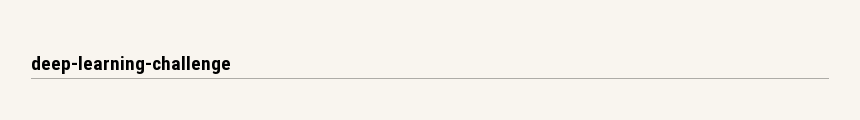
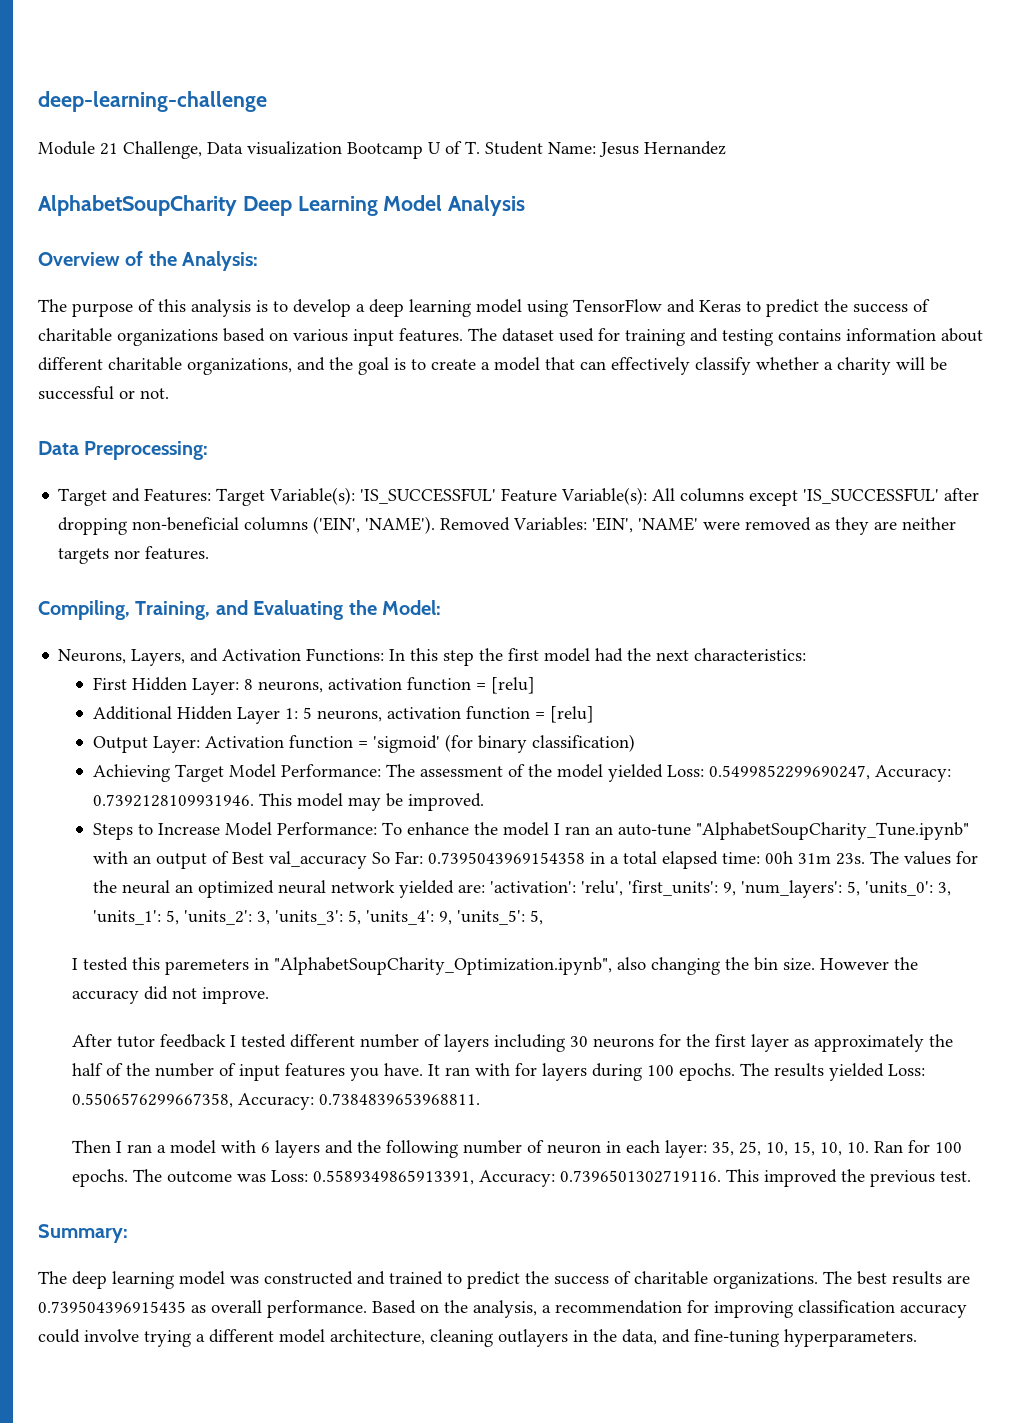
(231, 65) none -> [38,141,726,159] [38,195,526,216] [38,251,259,271] [38,299,930,317] [38,328,983,346] [38,357,947,375] [38,386,169,400] [38,441,209,460] [58,487,980,506] [58,516,957,535] [58,546,210,564] [38,600,441,620] [58,648,807,666] [92,677,535,695] [92,706,594,724] [92,734,635,753] [92,764,951,782] [92,793,484,811] [92,822,969,840] [92,851,978,869] [92,880,951,898] [92,910,543,925] [72,957,919,975] [72,986,270,1004] [72,1034,954,1052] [72,1063,926,1081] [72,1093,481,1110] [72,1140,963,1158] [72,1169,972,1187] [38,1224,128,1243] [38,1271,970,1289] [38,1300,967,1318] [38,1329,917,1347] // Module 21 Challenge, Data visualization Bootcamp U of T. Student Name: Jesus Hernandez // AlphabetSoupCharity Deep Learning Model Analysis // Overview of the Analysis: // The purpose of this analysis is to develop a deep learning model using TensorFlow and Keras to predict the success of charitable organizations based on various input features. The dataset used for training and testing contains information about different charitable organizations, and the goal is to create a model that can effectively classify whether a charity will be successful or not. // Data Preprocessing: // Target and Features: Target Variable(s): 'IS_SUCCESSFUL' Feature Variable(s): All columns except 'IS_SUCCESSFUL' after dropping non-beneficial columns ('EIN', 'NAME'). Removed Variables: 'EIN', 'NAME' were removed as they are neither targets nor features. // Compiling, Training, and Evaluating the Model: // Neurons, Layers, and Activation Functions: In this step the first model had the next characteristics: // First Hidden Layer: 8 neurons, activation function = [relu] // Additional Hidden Layer 1: 5 neurons, activation function = [relu] // Output Layer: Activation function = 'sigmoid' (for binary classification) // Achieving Target Model Performance: The assessment of the model yielded Loss: 0.5499852299690247, Accuracy: 0.7392128109931946. This model may be improved. // Steps to Increase Model Performance: To enhance the model I ran an auto-tune "AlphabetSoupCharity_Tune.ipynb" with an output of Best val_accuracy So Far: 0.7395043969154358 in a total elapsed time: 00h 31m 23s. The values for the neural an optimized neural network yielded are: 'activation': 'relu', 'first_units': 9, 'num_layers': 5, 'units_0': 3, 'units_1': 5, 'units_2': 3, 'units_3': 5, 'units_4': 9, 'units_5': 5, // I tested this paremeters in "AlphabetSoupCharity_Optimization.ipynb", also changing the bin size. However the accuracy did not improve. // After tutor feedback I tested different number of layers including 30 neurons for the first layer as approximately the half of the number of input features you have. It ran with for layers during 100 epochs. The results yielded Loss: 0.5506576299667358, Accuracy: 0.7384839653968811. // Then I ran a model with 6 layers and the following number of neuron in each layer: 35, 25, 10, 15, 10, 10. Ran for 100 epochs. The outcome was Loss: 0.5589349865913391, Accuracy: 0.7396501302719116. This improved the previous test. // Summary: // The deep learning model was constructed and trained to predict the success of charitable organizations. The best results are 0.739504396915435 as overall performance. Based on the analysis, a recommendation for improving classification accuracy could involve trying a different model architecture, cleaning outlayers in the data, and fine-tuning hyperparameters.

